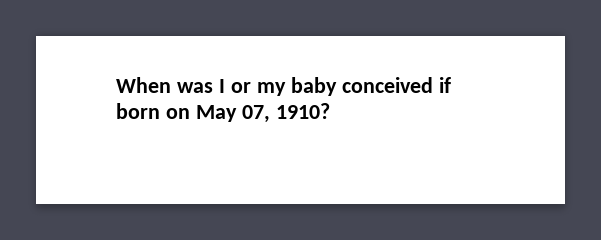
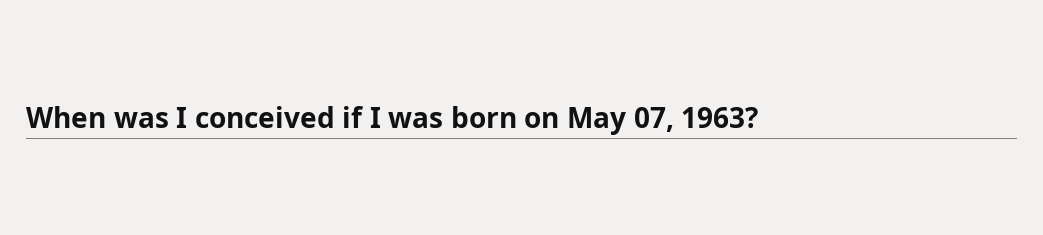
[230,77,451,96] or my baby conceived if -> [194,106,444,128] conceived if I was
[275,103,330,119] 1910? -> [681,107,759,128] 1963?

